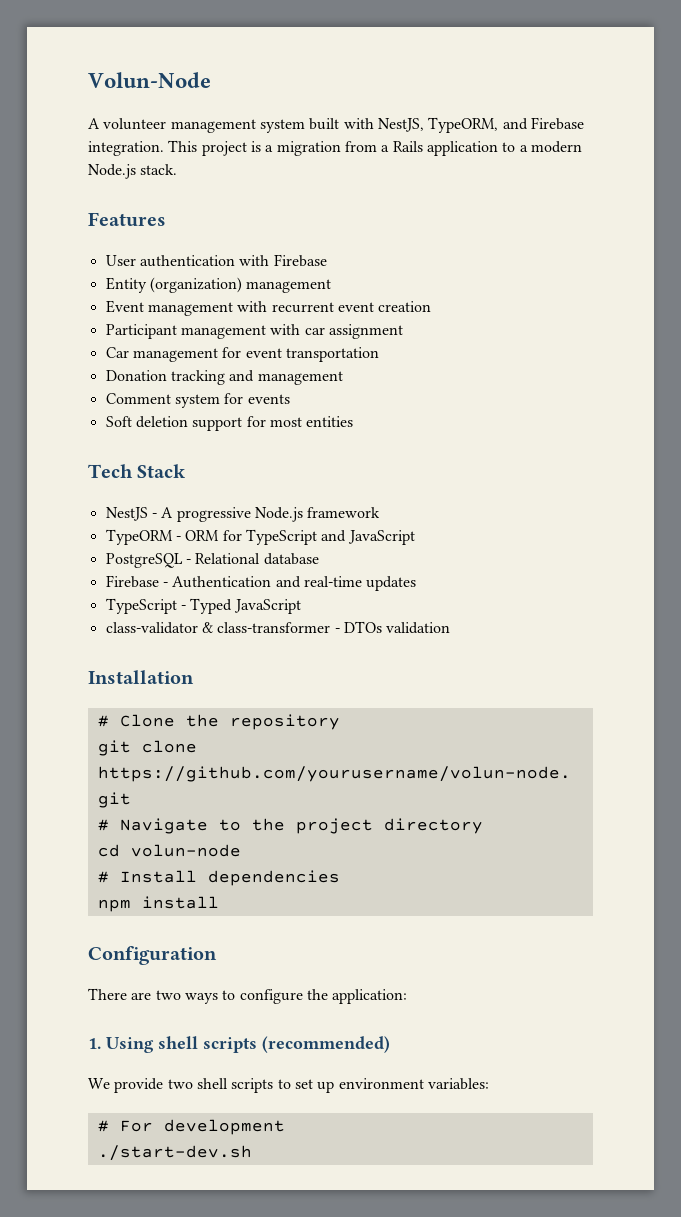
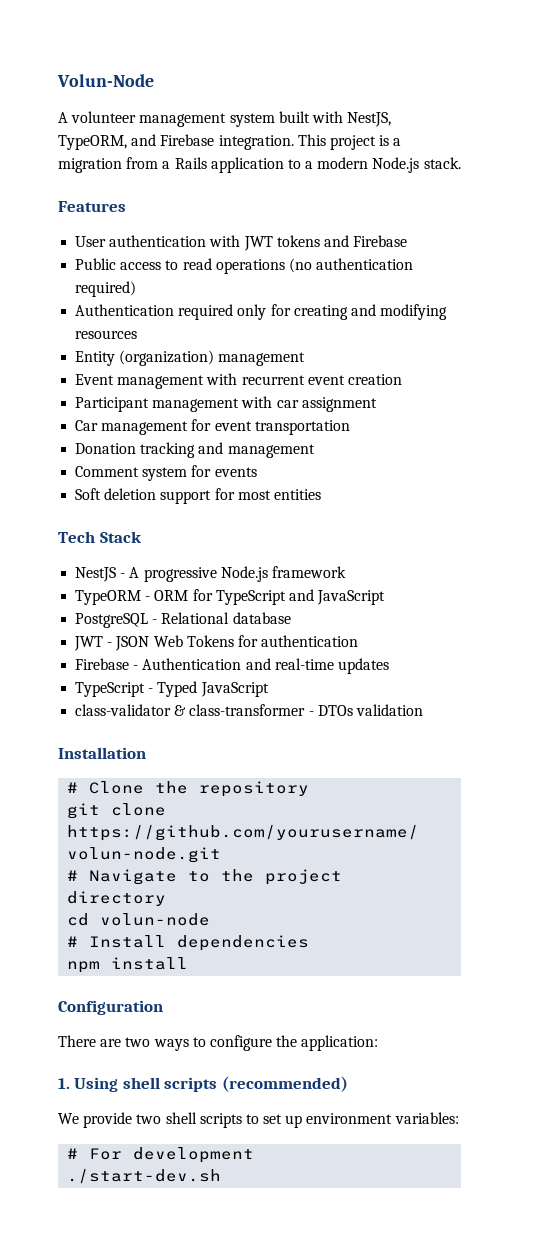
[273,254,327,267] Firebase -> [243,235,408,251] [75,258,414,274] [75,281,137,297] [75,304,448,320] [75,330,138,339] JWT tokens and Firebase // Public access to read operations (no authentication required) // Authentication required only for creating and modifying resources
(319, 559) none -> [74,635,359,651] // JWT - JSON Web Tokens for authentication

